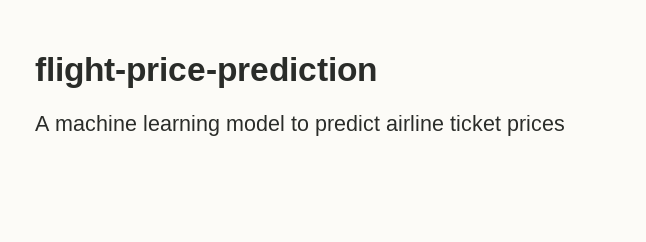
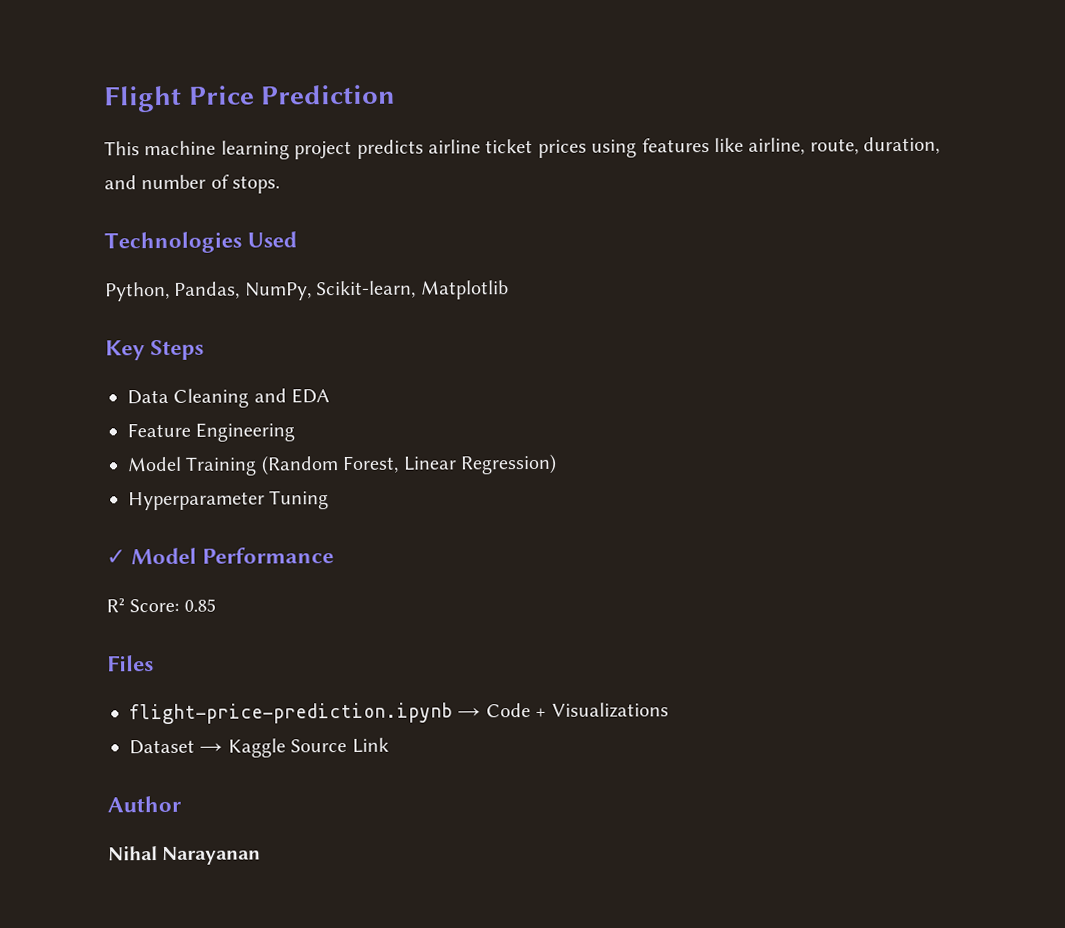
[35,57,377,88] [35,115,565,136] flight-price-prediction // A machine learning model to predict airline ticket prices -> [103,84,397,113] [104,136,941,160] [104,174,281,194] [104,231,298,254] [105,280,509,302] [105,339,205,361] [127,388,331,408] [127,422,296,442] [127,453,557,476] [128,490,330,511] [106,547,335,565] [106,598,216,613] [107,655,154,672] [129,702,669,725] [129,737,389,758] [107,795,182,813] [108,846,262,866] Flight Price Prediction // This machine learning project predicts airline ticket prices using features like airline, route, duration, and number of stops. // Technologies Used // Python, Pandas, NumPy, Scikit-learn, Matplotlib // Key Steps // Data Cleaning and EDA // Feature Engineering // Model Training (Random Forest, Linear Regression) // Hyperparameter Tuning // ✓ Model Performance // R² Score: 0.85 // Files // flight-price-prediction.ipynb → Code + Visualizations // Dataset → Kaggle Source Link // Author // Nihal Narayanan

